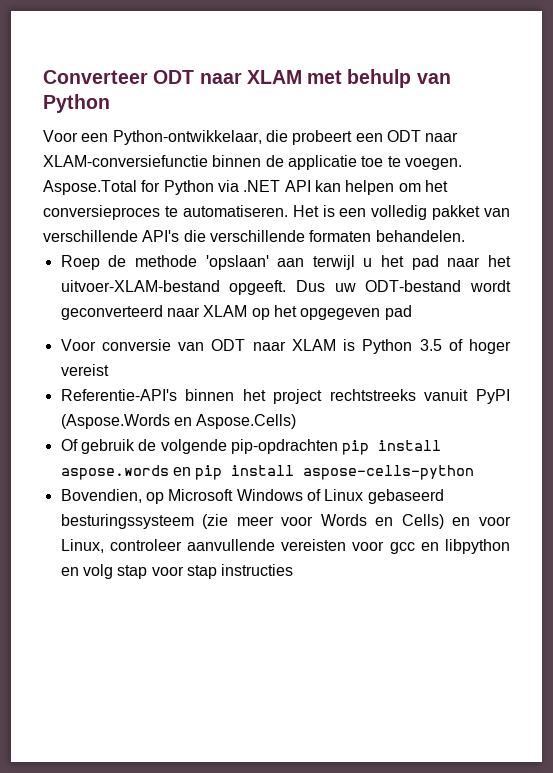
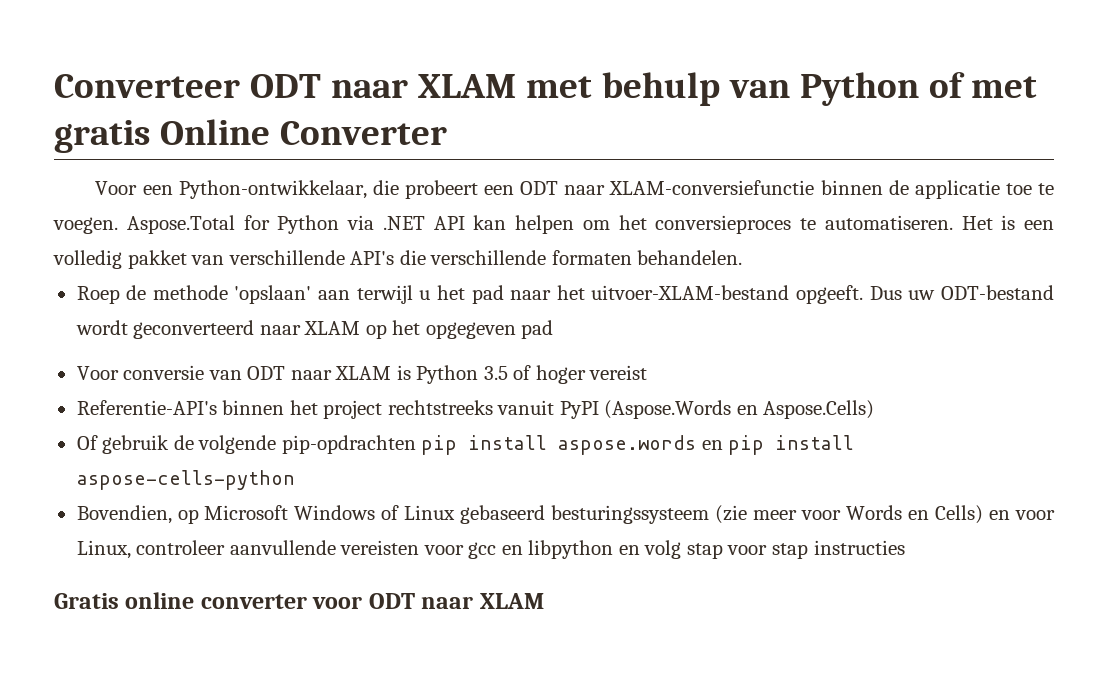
(110, 103) none -> [928,72,1037,98] [54,119,447,153] of met gratis Online Converter
(294, 570) none -> [54,592,544,609] // Gratis online converter voor ODT naar XLAM

